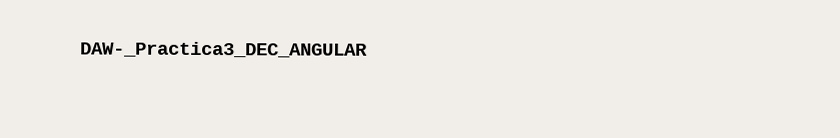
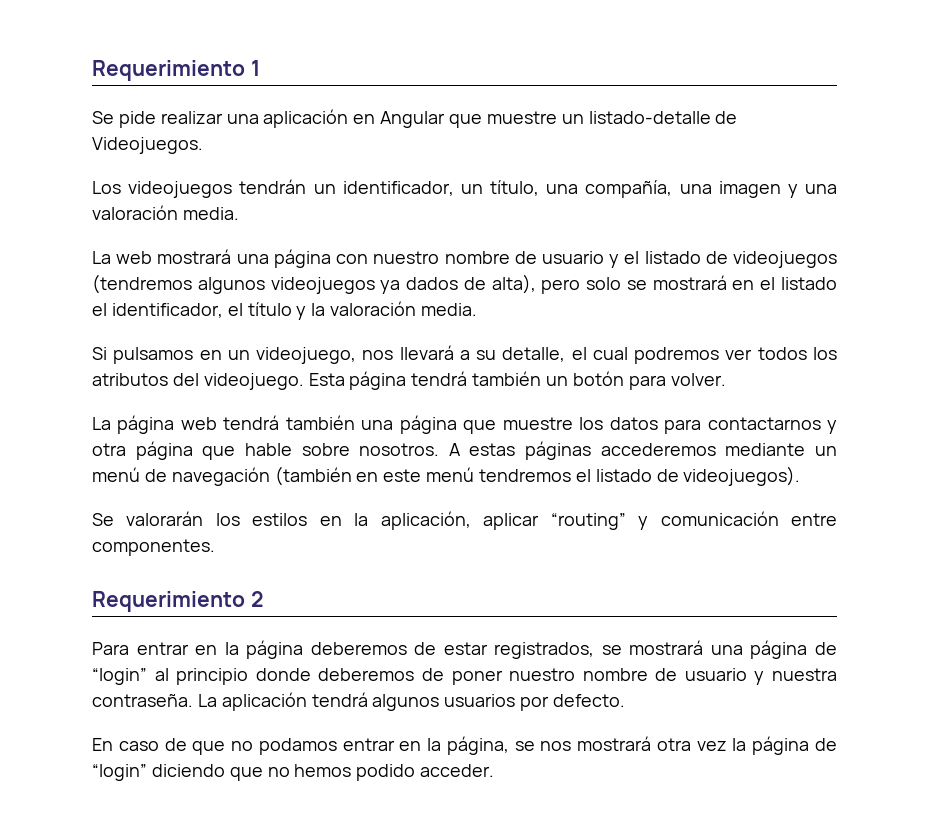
[80,41,368,58] DAW-_Practica3_DEC_ANGULAR -> [92,60,260,81] [92,109,738,128] [92,137,203,154] [92,179,837,198] [92,205,239,220] [92,249,837,268] [92,274,837,294] [92,301,478,320] [92,345,837,364] [92,371,726,390] [92,415,837,434] [92,441,837,460] [92,466,801,486] [92,511,837,530] [92,539,215,556] [92,591,264,612] [92,640,838,659] [92,668,838,685] [92,692,626,711] [92,736,837,755] [92,764,495,781] Requerimiento 1 // Se pide realizar una aplicación en Angular que muestre un listado-detalle de Videojuegos. // Los videojuegos tendrán un identificador, un título, una compañía, una imagen y una valoración media. // La web mostrará una página con nuestro nombre de usuario y el listado de videojuegos (tendremos algunos videojuegos ya dados de alta), pero solo se mostrará en el listado el identificador, el título y la valoración media. // Si pulsamos en un videojuego, nos llevará a su detalle, el cual podremos ver todos los atributos del videojuego. Esta página tendrá también un botón para volver. // La página web tendrá también una página que muestre los datos para contactarnos y otra página que hable sobre nosotros. A estas páginas accederemos mediante un menú de navegación (también en este menú tendremos el listado de videojuegos). // Se valorarán los estilos en la aplicación, aplicar “routing” y comunicación entre componentes. // Requerimiento 2 // Para entrar en la página deberemos de estar registrados, se mostrará una página de “login” al principio donde deberemos de poner nuestro nombre de usuario y nuestra contraseña. La aplicación tendrá algunos usuarios por defecto. // En caso de que no podamos entrar en la página, se nos mostrará otra vez la página de “login” diciendo que no hemos podido acceder.

